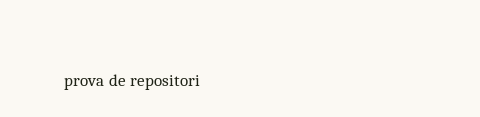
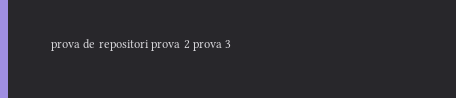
(201, 82) none -> [151,40,232,51] prova 2 prova 3

